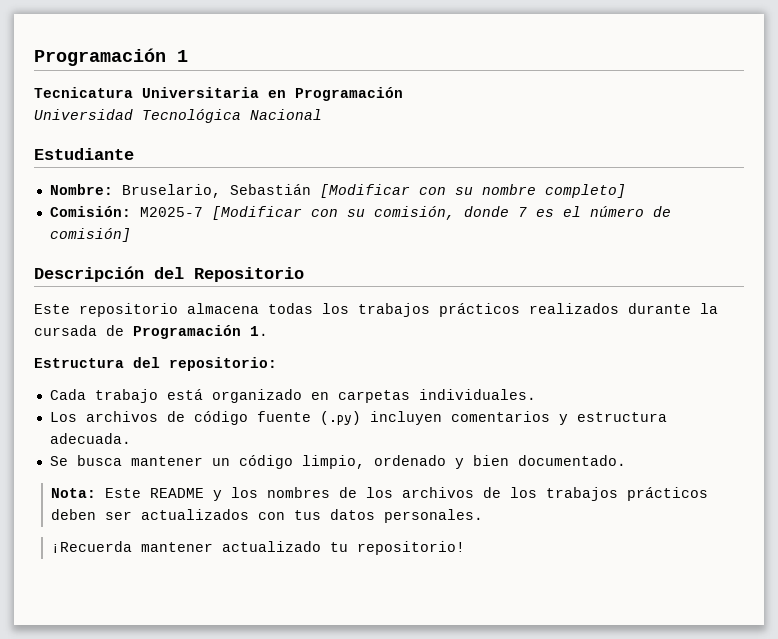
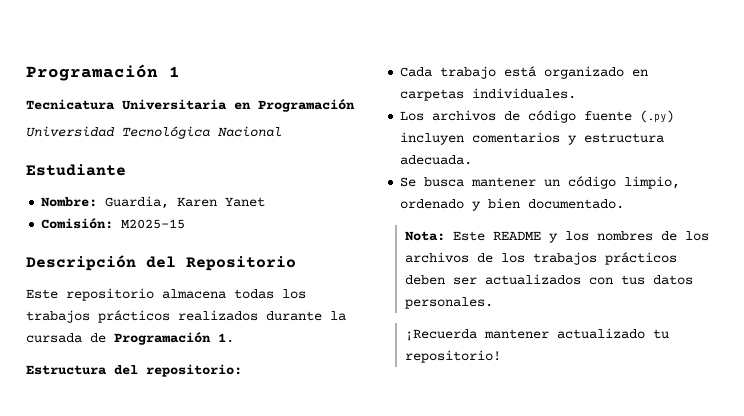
[121,184,626,198] [49,206,671,220] [49,228,131,242] Bruselario, Sebastián [Modificar con su nombre completo] // Comisión: M2025-7 [Modificar con su comisión, donde 7 es el número de comisión] -> [105,196,266,209] [41,218,186,229] Guardia, Karen Yanet // Comisión: M2025-15

